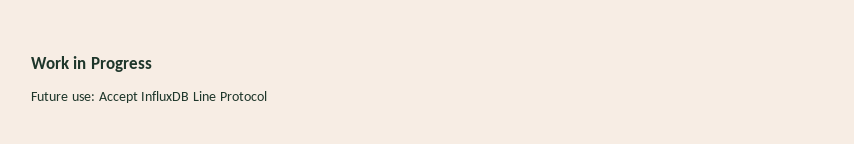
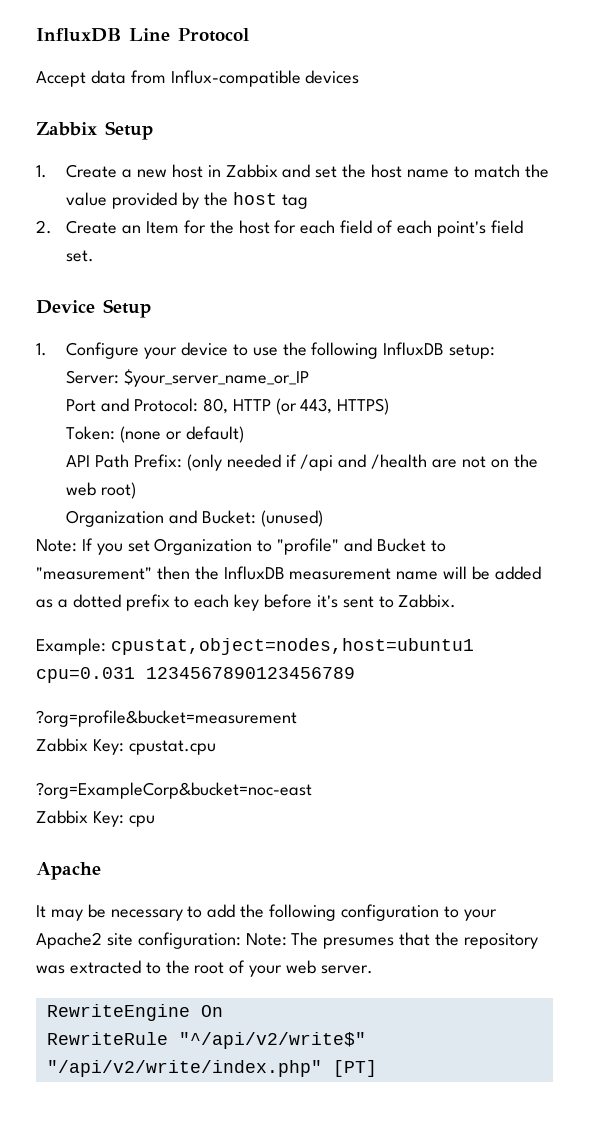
[31,56,152,72] [31,91,267,103] Work in Progress // Future use: Accept InfluxDB Line Protocol -> [36,28,249,42] [36,70,360,87] [36,121,153,140] [36,164,549,178] [66,192,308,209] [36,220,523,237] [66,250,95,262] [36,299,151,318] [36,342,496,359] [66,369,310,387] [66,398,390,415] [66,426,244,443] [66,454,538,471] [66,482,137,499] [66,510,323,527] [36,538,446,555] [36,566,541,580] [36,594,457,611] [36,638,474,655] [36,667,355,683] [36,710,297,727] [36,738,216,755] [36,782,312,799] [36,810,155,827] [36,862,101,880] [36,904,497,921] [36,932,538,949] [36,960,373,977] [46,1004,223,1021] [46,1032,366,1049] [46,1060,377,1077] InfluxDB Line Protocol // Accept data from Influx-compatible devices // Zabbix Setup // 1. Create a new host in Zabbix and set the host name to match the value provided by the host tag // 2. Create an Item for the host for each field of each point's field set. // Device Setup // 1. Configure your device to use the following InfluxDB setup: Server: $your_server_name_or_IP // Port and Protocol: 80, HTTP (or 443, HTTPS) // Token: (none or default) // API Path Prefix: (only needed if /api and /health are not on the web root) // Organization and Bucket: (unused) // Note: If you set Organization to "profile" and Bucket to "measurement" then the InfluxDB measurement name will be added as a dotted prefix to each key before it's sent to Zabbix. // Example: cpustat,object=nodes,host=ubuntu1 cpu=0.031 1234567890123456789 // ?org=profile&bucket=measurement // Zabbix Key: cpustat.cpu // ?org=ExampleCorp&bucket=noc-east // Zabbix Key: cpu // Apache // It may be necessary to add the following configuration to your Apache2 site configuration: Note: The presumes that the repository was extracted to the root of your web server. // RewriteEngine On // RewriteRule "^/api/v2/write$" "/api/v2/write/index.php" [PT]

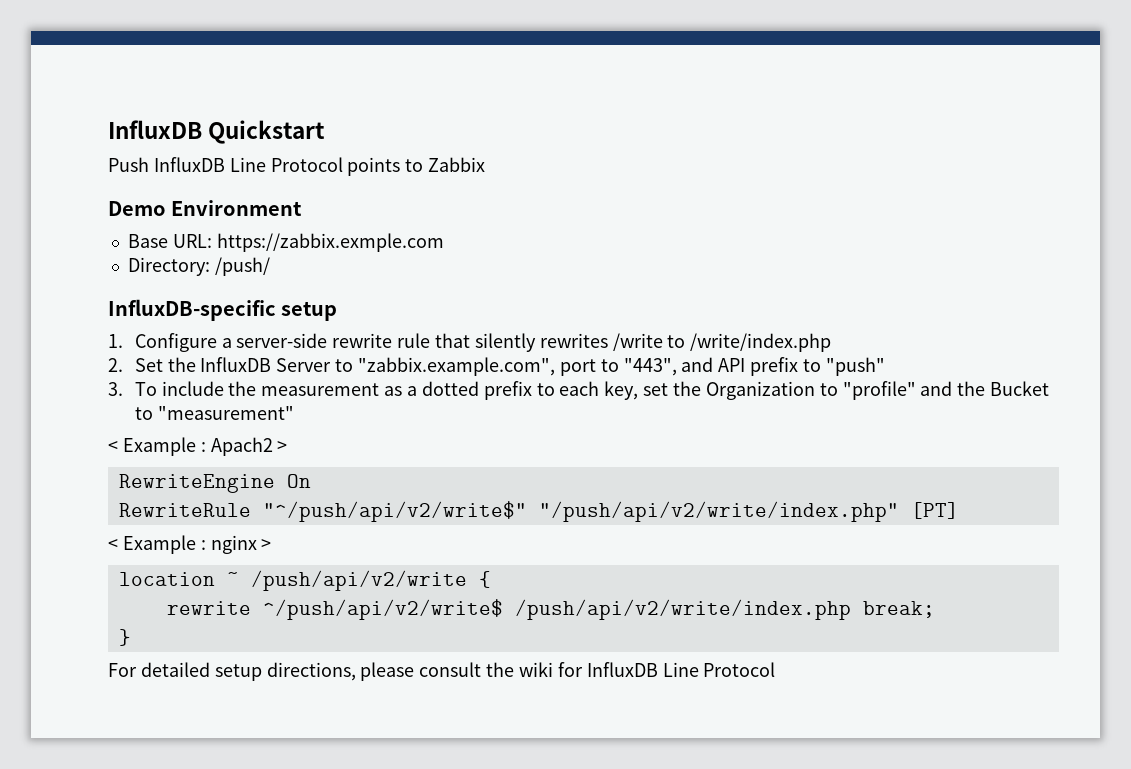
[36,28,249,42] [36,70,360,87] [36,121,153,140] [36,164,549,178] [66,192,308,209] [36,220,523,237] [66,250,95,262] [36,299,151,318] [36,342,496,359] [66,369,310,387] [66,398,390,415] [66,426,244,443] [66,454,538,471] [66,482,137,499] [66,510,323,527] [36,538,446,555] [36,566,541,580] InfluxDB Line Protocol // Accept data from Influx-compatible devices // Zabbix Setup // 1. Create a new host in Zabbix and set the host name to match the value provided by the host tag // 2. Create an Item for the host for each field of each point's field set. // Device Setup // 1. Configure your device to use the following InfluxDB setup: Server: $your_server_name_or_IP // Port and Protocol: 80, HTTP (or 443, HTTPS) // Token: (none or default) // API Path Prefix: (only needed if /api and /health are not on the web root) // Organization and Bucket: (unused) // Note: If you set Organization to "profile" and Bucket to "measurement" then the InfluxDB measurement name will be added -> [108,120,326,144] [108,157,486,176] [108,200,303,216] [127,233,444,252] [127,257,270,276] [108,299,338,321] [108,333,832,352] [108,357,885,376] [108,381,380,396] InfluxDB Quickstart // Push InfluxDB Line Protocol points to Zabbix // Demo Environment // Base URL: https://zabbix.exmple.com // Directory: /push/ // InfluxDB-specific setup // 1. Configure a server-side rewrite rule that silently rewrites /write to /write/index.php // 2. Set the InfluxDB Server to "zabbix.example.com", port to "443", and API prefix to "push" // 3. To include the measurement
[234,594,457,611] [36,638,474,655] [36,667,355,683] [36,710,297,727] [36,738,216,755] [36,782,312,799] [36,810,155,827] [36,862,101,880] [36,904,497,921] [36,932,538,949] [36,960,373,977] key before it's sent to Zabbix. // Example: cpustat,object=nodes,host=ubuntu1 cpu=0.031 1234567890123456789 // ?org=profile&bucket=measurement // Zabbix Key: cpustat.cpu // ?org=ExampleCorp&bucket=noc-east // Zabbix Key: cpu // Apache // It may be necessary to add the following configuration to your Apache2 site configuration: Note: The presumes that the repository was extracted to the root of your web server. -> [604,381,1050,400] [134,406,294,420] [108,437,288,456] key, set the Organization to "profile" and the Bucket to "measurement" // < Example : Apach2 >
[178,1032,366,1049] [46,1060,322,1077] "^/api/v2/write$" "/api/v2/write/index.php" -> [262,501,899,522] "^/push/api/v2/write$" "/push/api/v2/write/index.php"
(377, 1068) none -> [108,535,272,554] [118,570,491,591] [166,599,935,620] [118,629,131,646] [108,662,776,681] // < Example : nginx > // location ~ /push/api/v2/write { // rewrite ^/push/api/v2/write$ /push/api/v2/write/index.php break; // } // For detailed setup directions, please consult the wiki for InfluxDB Line Protocol

